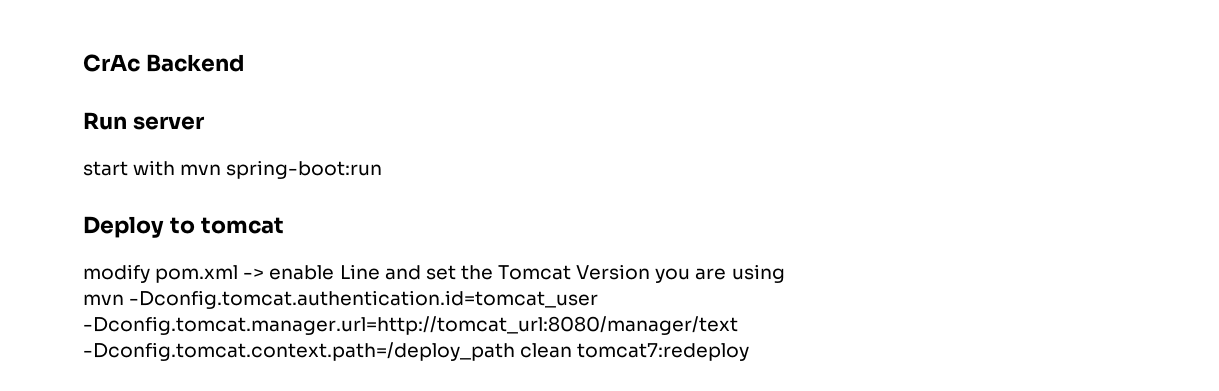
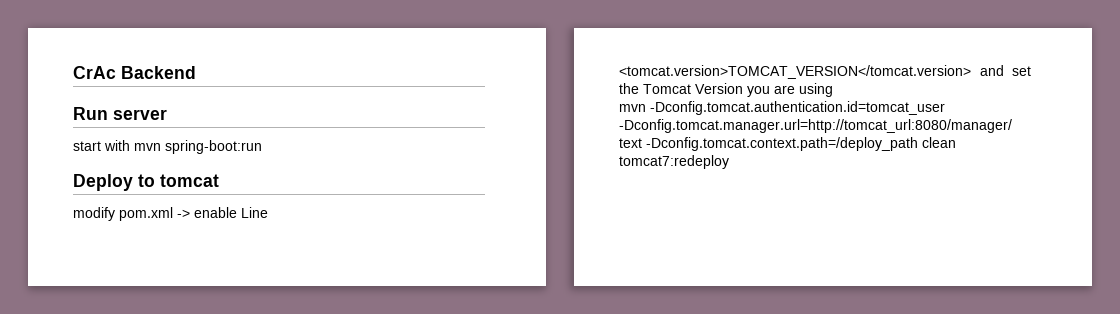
(380, 272) none -> [619,65,971,79] <tomcat.version>TOMCAT_VERSION</tomcat.version>

